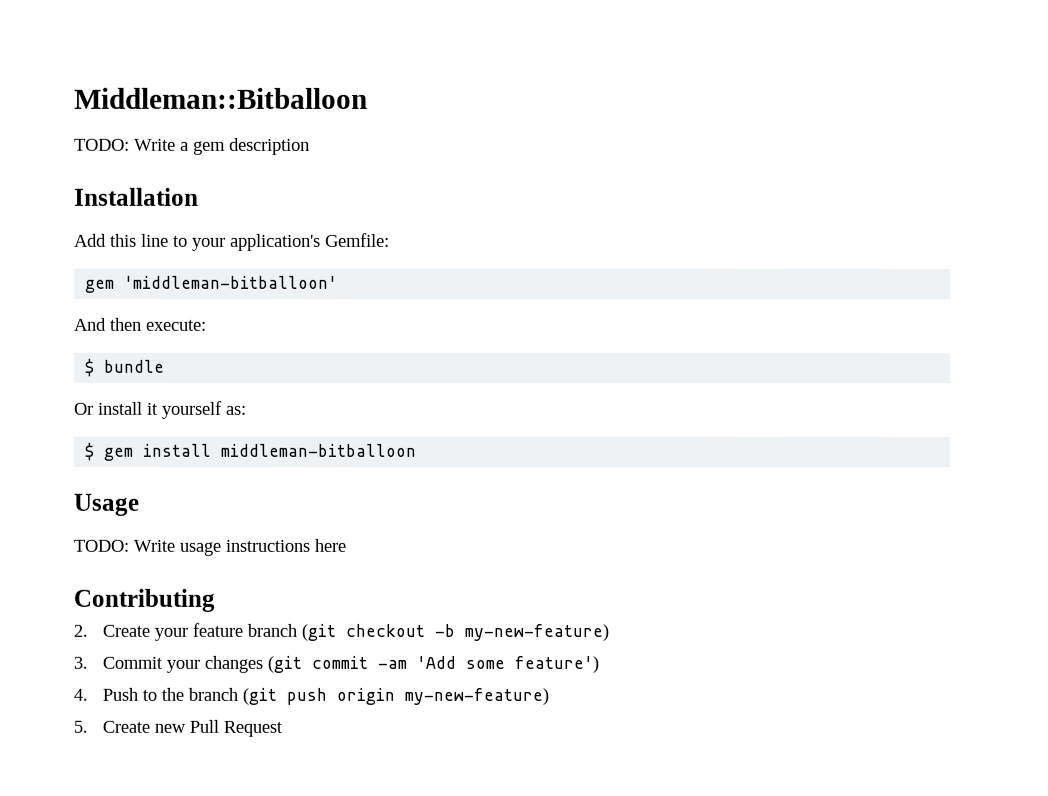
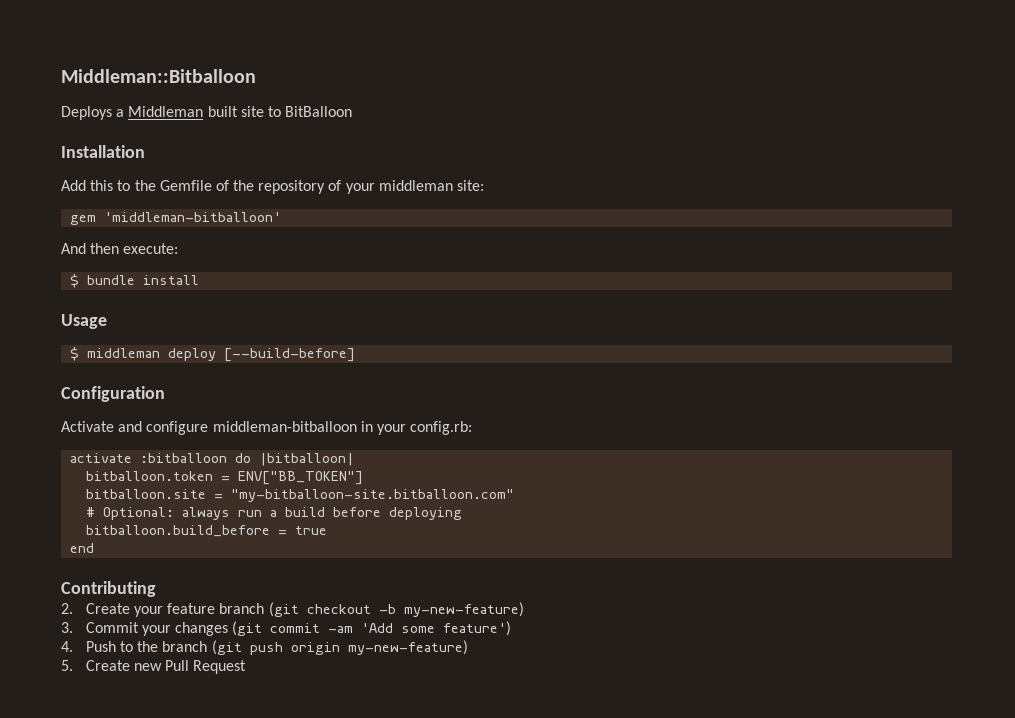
[74,137,310,155] [74,187,199,206] [74,232,390,251] TODO: Write a gem description // Installation // Add this line to your application's Gemfile: -> [61,106,353,120] [61,145,145,158] [61,180,485,194] Deploys a Middleman built site to BitBalloon // Installation // Add this to the Gemfile of the repository of your middleman site:
[73,400,246,419] [84,442,417,461] [73,493,139,516] [73,538,346,556] // Or install it yourself as: // $ gem install middleman-bitballoon // Usage // TODO: Write usage instructions here -> [143,275,200,285] [61,314,107,329] [70,347,356,362] [61,386,165,402] [61,421,473,435] [70,453,355,466] [86,471,364,485] [86,489,515,502] [86,507,463,520] [86,525,328,537] [70,543,95,553] install // Usage // $ middleman deploy [--build-before] // Configuration // Activate and configure middleman-bitballoon in your config.rb: // activate :bitballoon do |bitballoon| // bitballoon.token = ENV["BB_TOKEN"] // bitballoon.site = "my-bitballoon-site.bitballoon.com" // # Optional: always run a build before deploying // bitballoon.build_before = true // end

